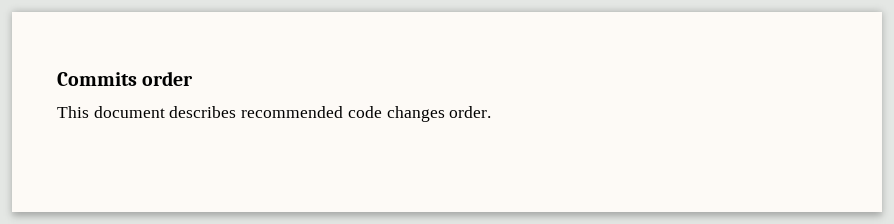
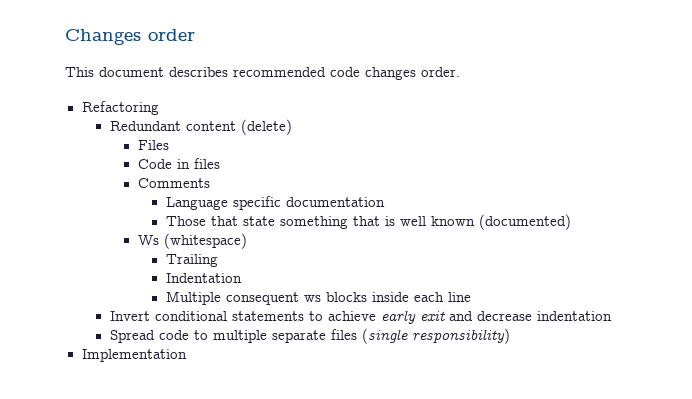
[57,72,137,86] Commits -> [65,29,141,45] Changes
(492, 112) none -> [81,101,159,115] [109,119,292,135] [137,140,169,150] [137,158,220,169] [137,178,210,188] [165,196,385,210] [165,214,571,230] [137,233,247,249] [165,254,218,267] [165,273,242,283] [165,291,471,305] [109,310,612,324] [109,328,510,344] [81,349,187,362] // Refactoring // Redundant content (delete) // Files // Code in files // Comments // Language specific documentation // Those that state something that is well known (documented) // Ws (whitespace) // Trailing // Indentation // Multiple consequent ws blocks inside each line // Invert conditional statements to achieve early exit and decrease indentation // Spread code to multiple separate files (single responsibility) // Implementation

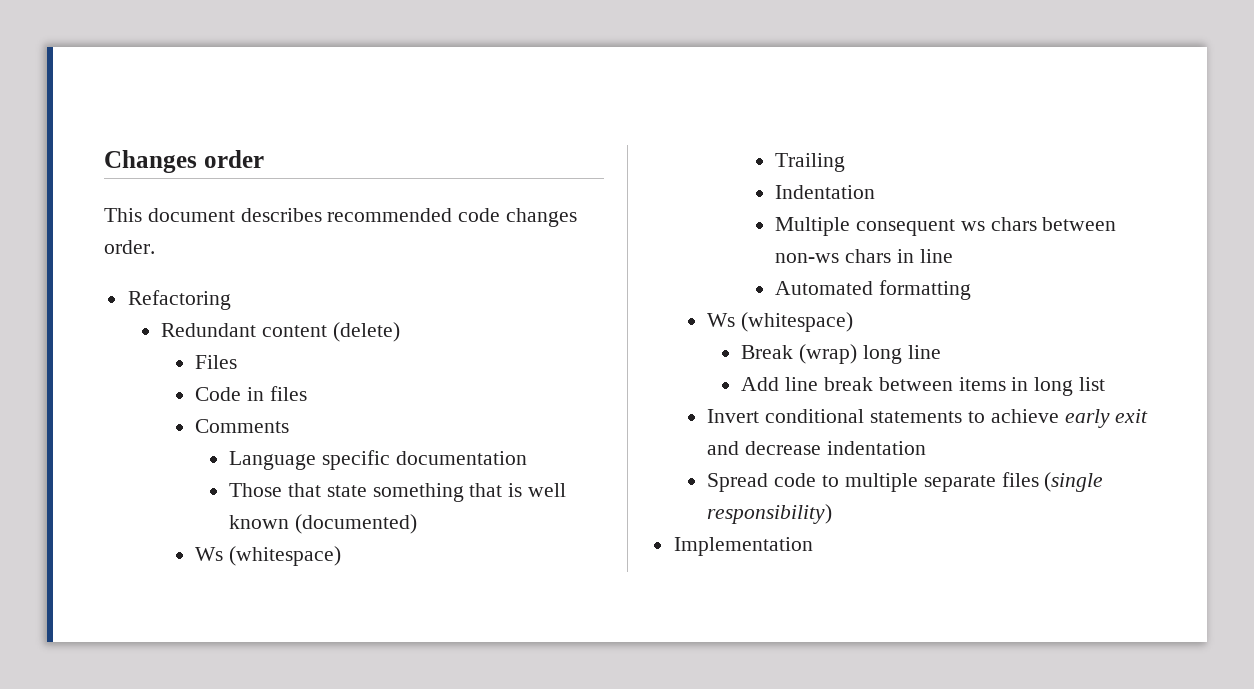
[325,292,471,302] blocks inside each line -> [990,217,1117,231] [775,249,953,263] [775,280,971,300] [707,312,854,332] [741,344,941,364] [741,377,1105,396] chars between non-ws chars in line // Automated formatting // Ws (whitespace) // Break (wrap) long line // Add line break between items in long list

